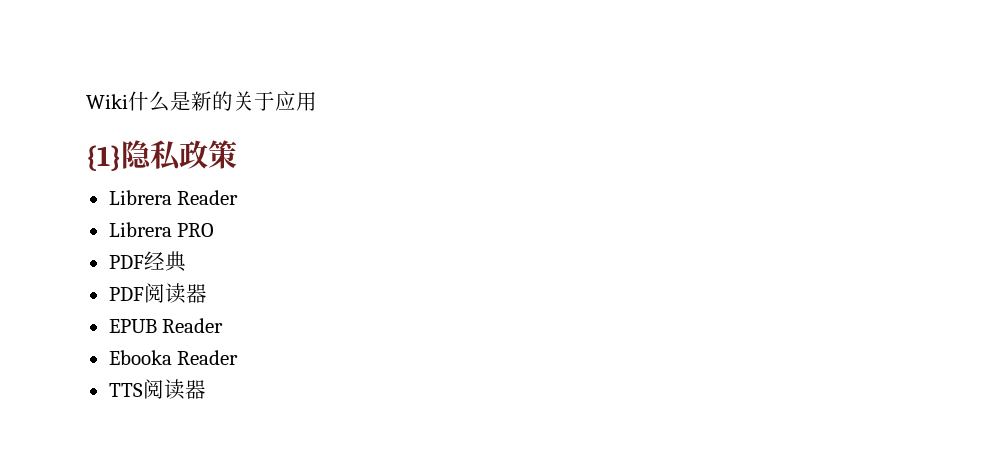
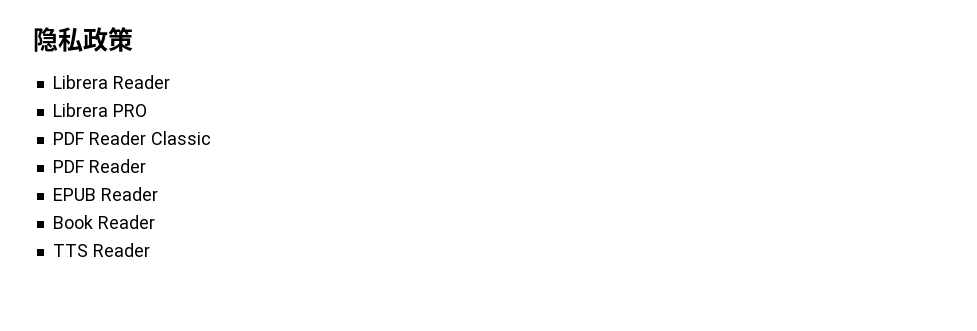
[86,91,317,112] [86,145,121,171] Wiki什么是新的关于应用 // {1} -> (33, 39) none
[143,251,187,272] [108,283,207,304] 经典 // PDF阅读器 -> [88,131,211,145] [52,159,146,173] Reader Classic // PDF Reader
[108,350,172,365] Ebooka -> [52,215,93,229] Book
[142,379,206,400] 阅读器 -> [92,243,150,257] Reader

